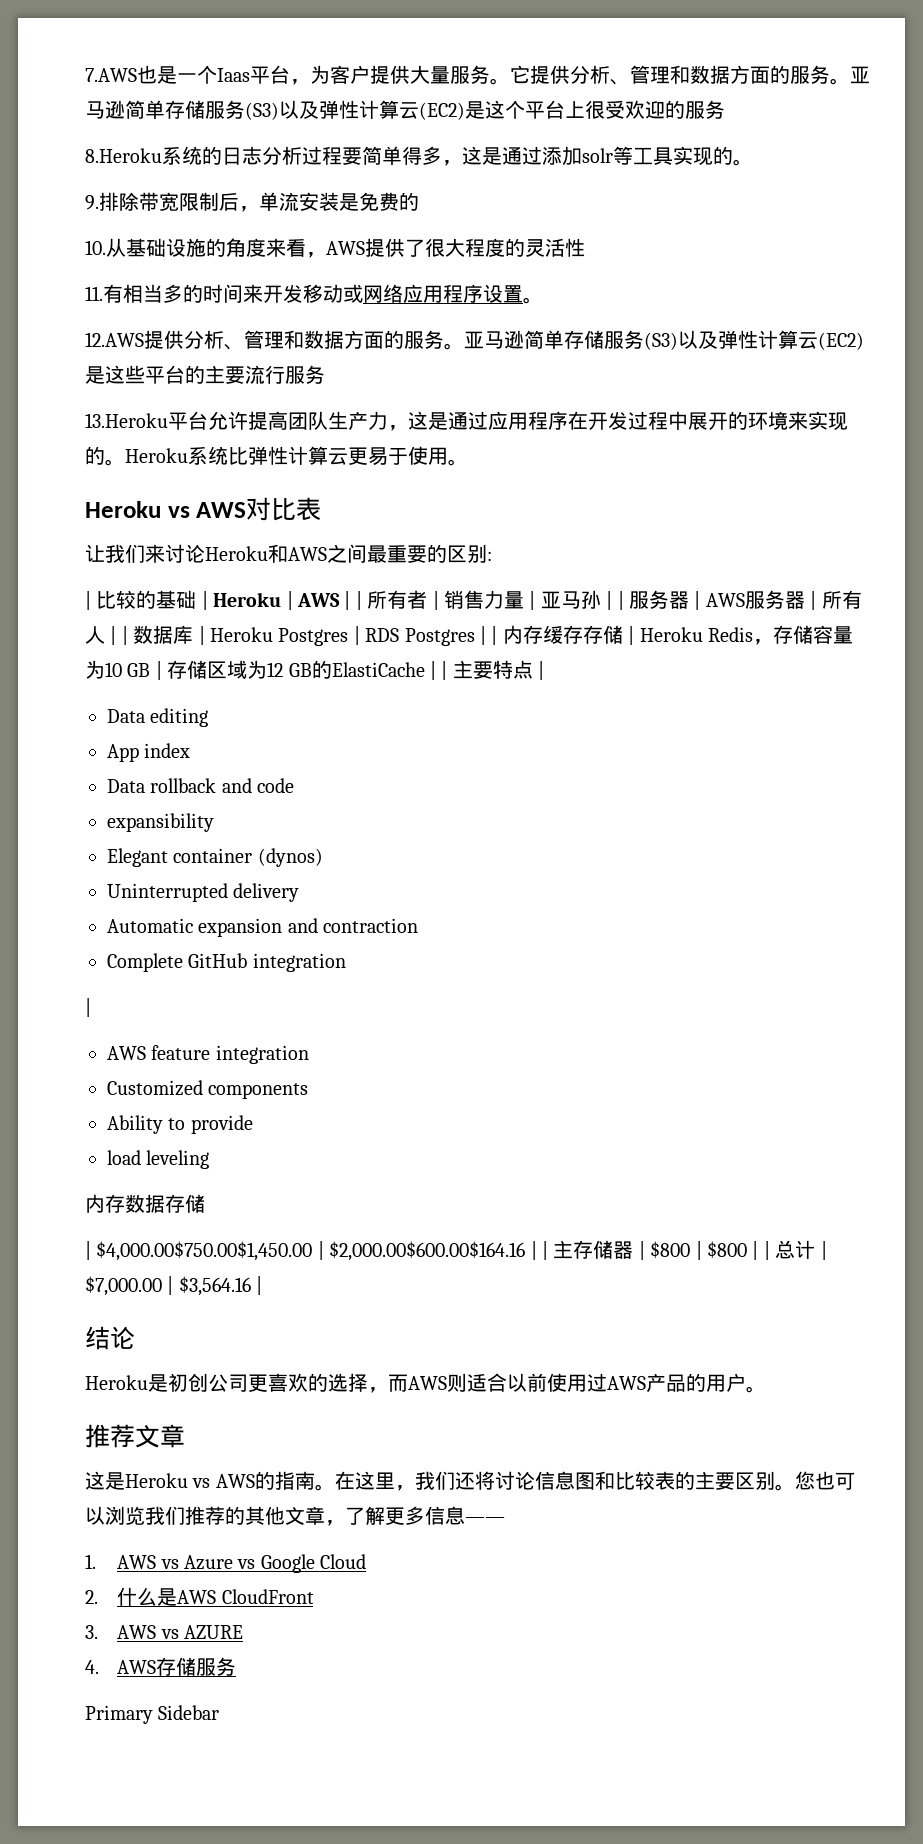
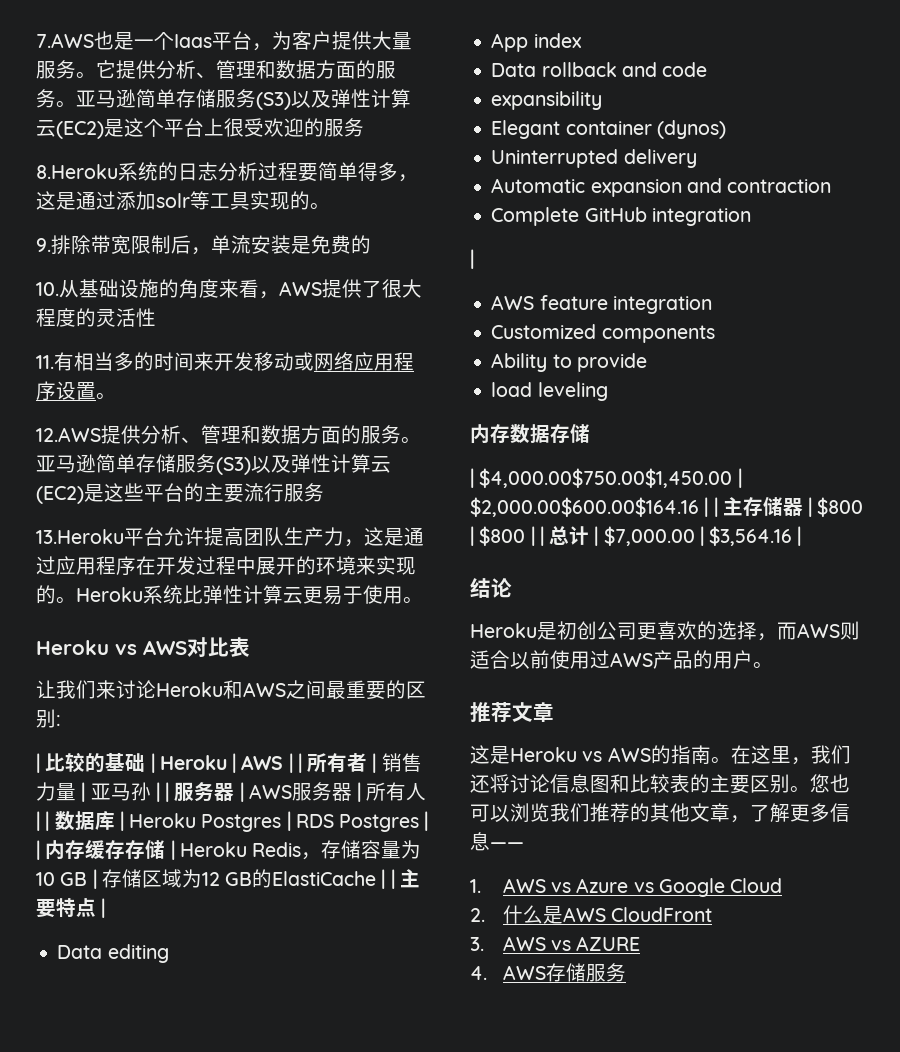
[85,1705,220,1724] // Primary Sidebar -> (626, 972) none

